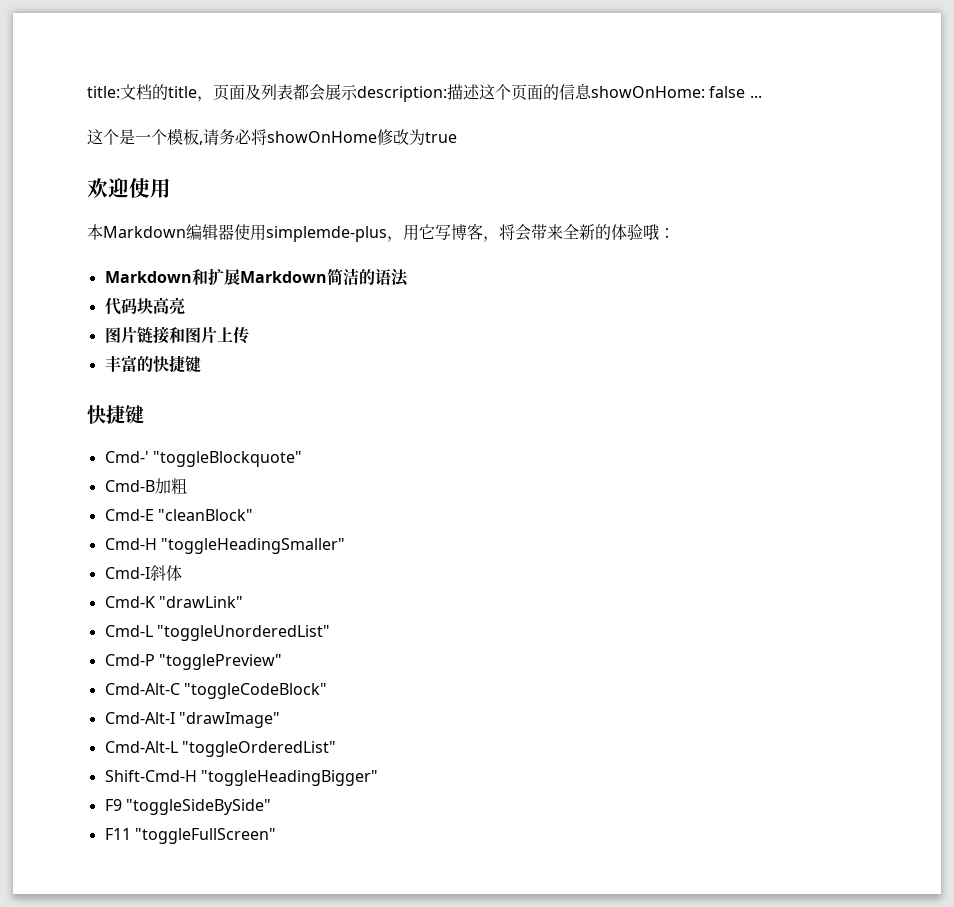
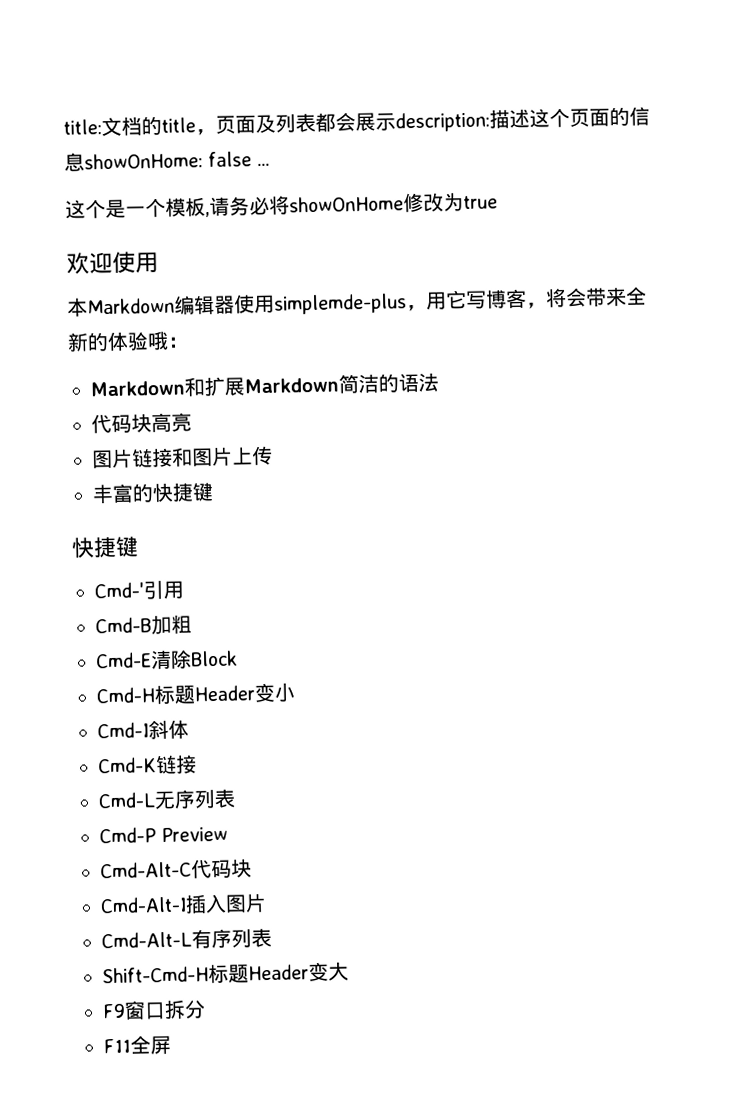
[152,451,302,467] "toggleBlockquote" -> [143,579,184,600] 引用
[157,509,253,521] "cleanBlock" -> [150,649,238,670] 清除Block
[160,538,345,554] "toggleHeadingSmaller" -> [154,682,295,705] 标题Header变小
[158,596,243,608] "drawLink" -> [155,754,197,775] 链接
[156,625,330,641] "toggleUnorderedList" -> [154,788,236,810] 无序列表
[158,654,282,670] "togglePreview" -> [161,826,228,843] Preview
[183,683,327,699] "toggleCodeBlock" -> [191,858,252,879] 代码块
[178,712,280,728] "drawImage" -> [185,893,267,914] 插入图片
[181,741,336,757] "toggleOrderedList" -> [191,927,272,949] 有序列表
[200,770,378,786] "toggleHeadingBigger" -> [208,961,349,984] 标题Header变大
[125,799,271,815] "toggleSideBySide" -> [124,999,206,1020] 窗口拆分
[134,828,276,844] "toggleFullScreen" -> [130,1035,171,1055] 全屏

